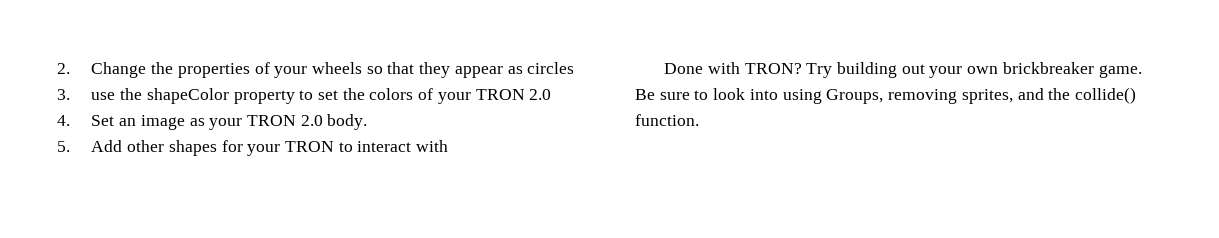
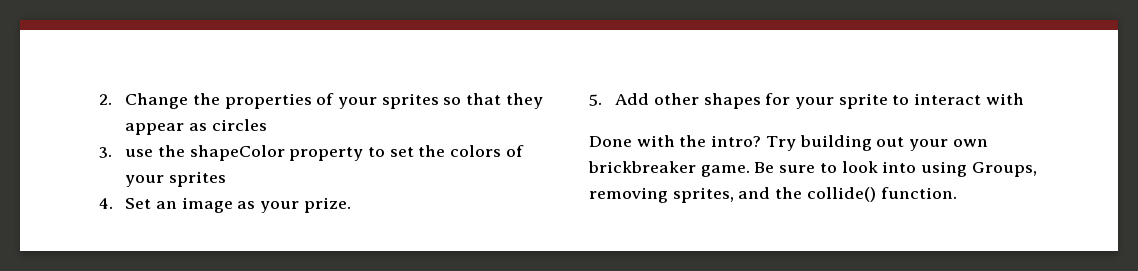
[311,62,362,74] wheels -> [381,93,439,109] sprites
[475,89,552,100] TRON 2.0 -> [168,171,226,187] sprites
[246,114,368,130] TRON 2.0 body. -> [303,197,351,213] prize.
[284,141,334,152] TRON -> [838,93,888,109] sprite
[744,63,802,74] TRON? -> [679,135,762,147] the intro?

